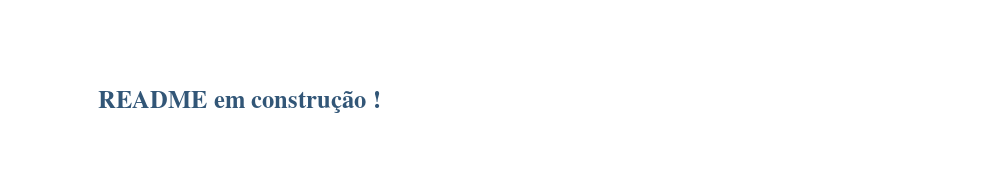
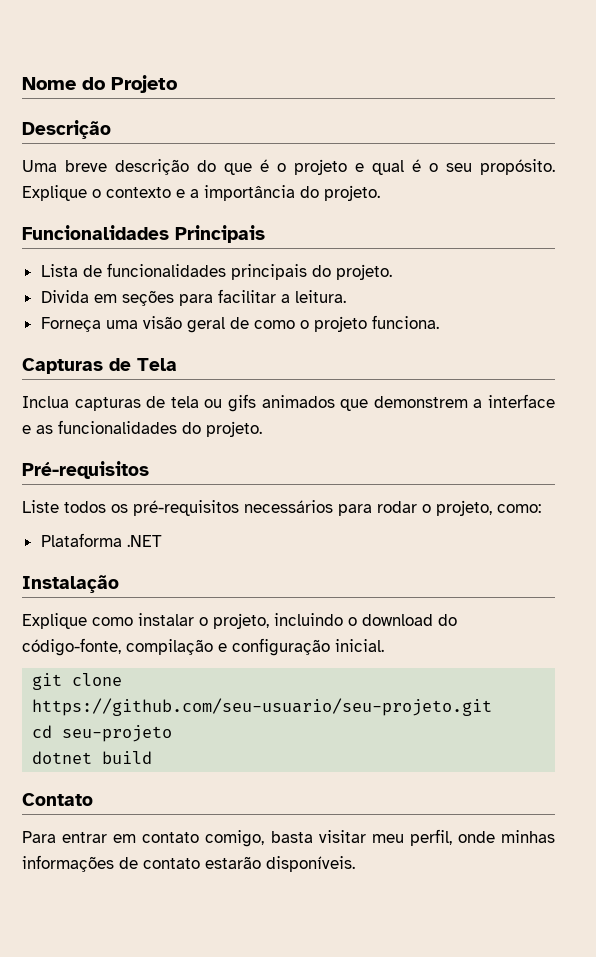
[98,91,381,114] README em construção ! -> [22,75,177,93] [22,120,111,139] [22,159,555,175] [22,185,380,201] [22,225,265,243] [40,263,392,280] [40,289,346,306] [40,315,439,333] [22,358,177,374] [22,394,555,412] [22,420,262,437] [22,461,149,479] [22,500,541,516] [40,533,162,547] [22,575,119,593] [22,613,457,629] [22,638,384,656] [32,673,123,690] [32,698,493,716] [32,725,173,742] [32,751,153,764] [22,793,93,806] [22,829,556,847] [22,855,355,872] Nome do Projeto // Descrição // Uma breve descrição do que é o projeto e qual é o seu propósito. Explique o contexto e a importância do projeto. // Funcionalidades Principais // Lista de funcionalidades principais do projeto. // Divida em seções para facilitar a leitura. // Forneça uma visão geral de como o projeto funciona. // Capturas de Tela // Inclua capturas de tela ou gifs animados que demonstrem a interface e as funcionalidades do projeto. // Pré-requisitos // Liste todos os pré-requisitos necessários para rodar o projeto, como: // Plataforma .NET // Instalação // Explique como instalar o projeto, incluindo o download do código-fonte, compilação e configuração inicial. // git clone https://github.com/seu-usuario/seu-projeto.git // cd seu-projeto // dotnet build // Contato // Para entrar em contato comigo, basta visitar meu perfil, onde minhas informações de contato estarão disponíveis.

